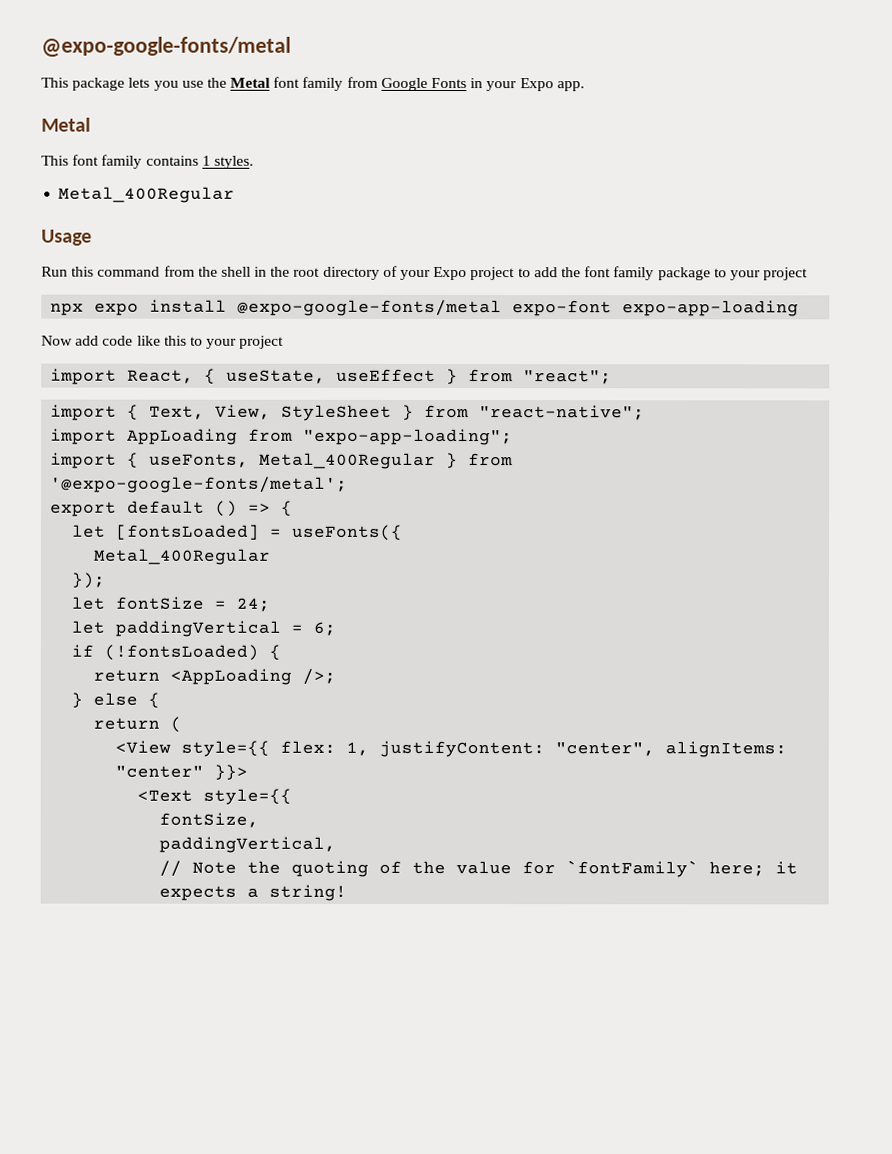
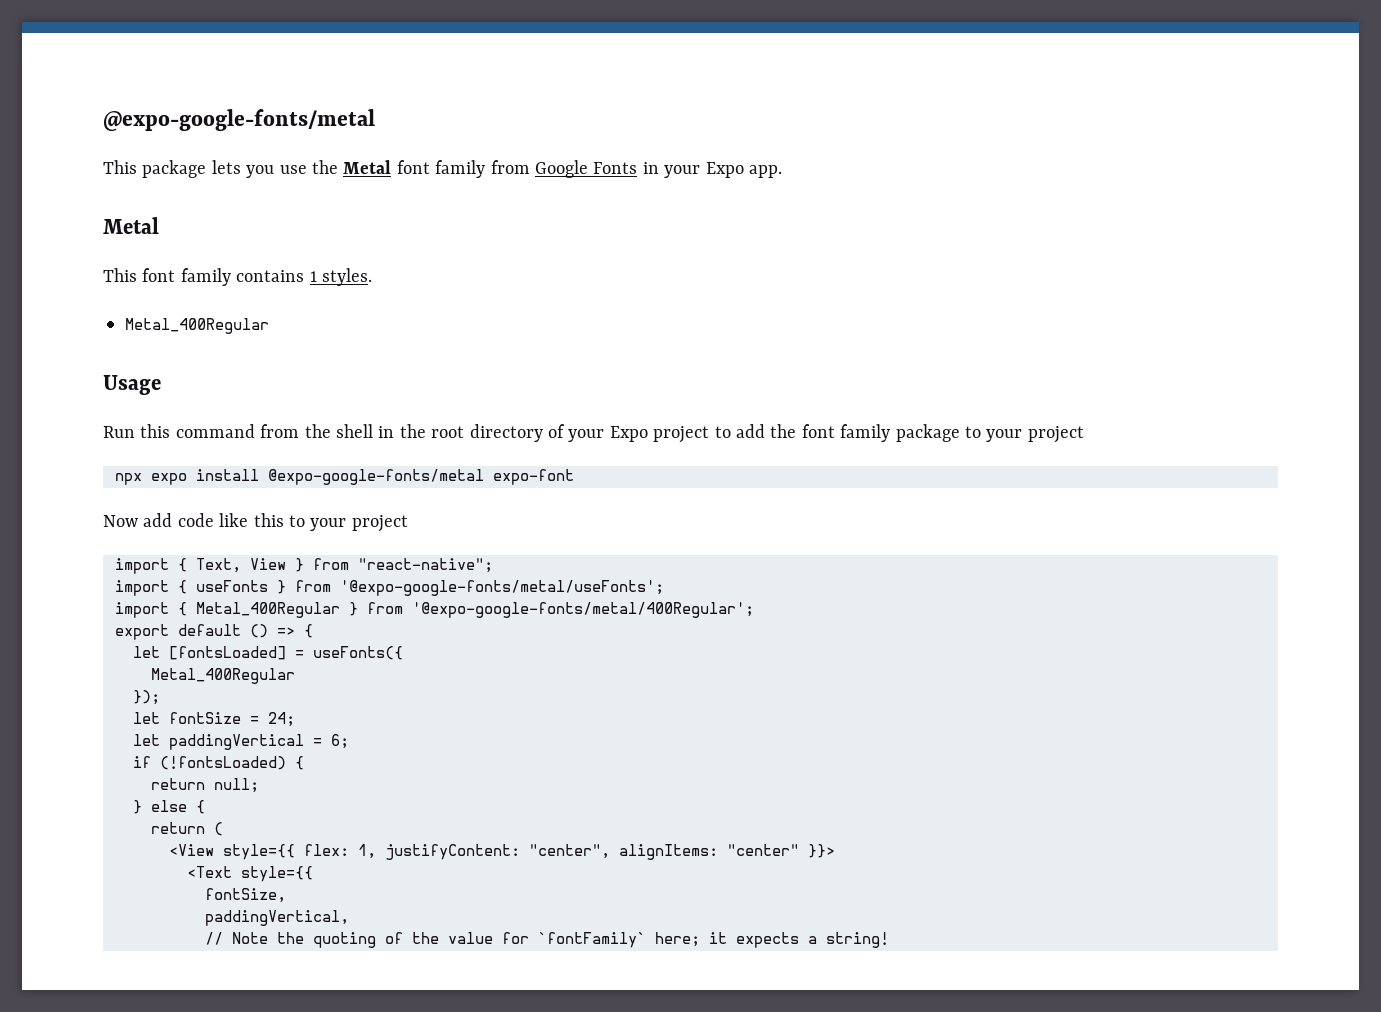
[622,300,800,317] expo-app-loading -> (574, 477) none
[50,368,613,385] // import React, { useState, useEffect } from "react"; -> (408, 523) none
[215,404,393,421] View, StyleSheet -> [250,558,286,570] View
[127,428,514,446] [50,452,250,469] AppLoading from "expo-app-loading"; // import { useFonts, -> [178,580,664,596] [115,602,187,618] { useFonts } from '@expo-google-fonts/metal/useFonts'; // import {
[50,476,349,493] '@expo-google-fonts/metal'; -> [412,602,754,618] '@expo-google-fonts/metal/400Regular';
[170,668,337,685] <AppLoading />; -> [214,778,259,793] null;

